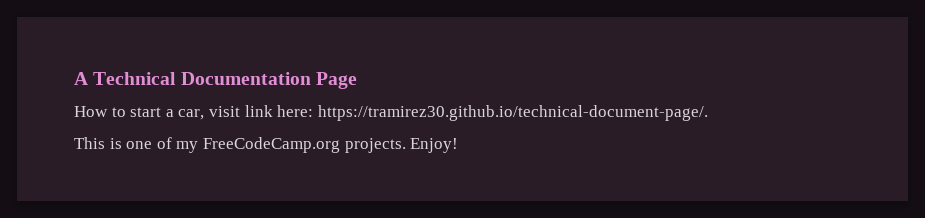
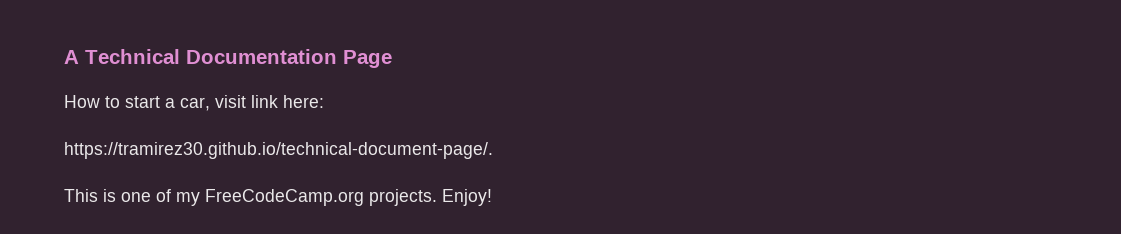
(314, 111) none -> (324, 101) //

